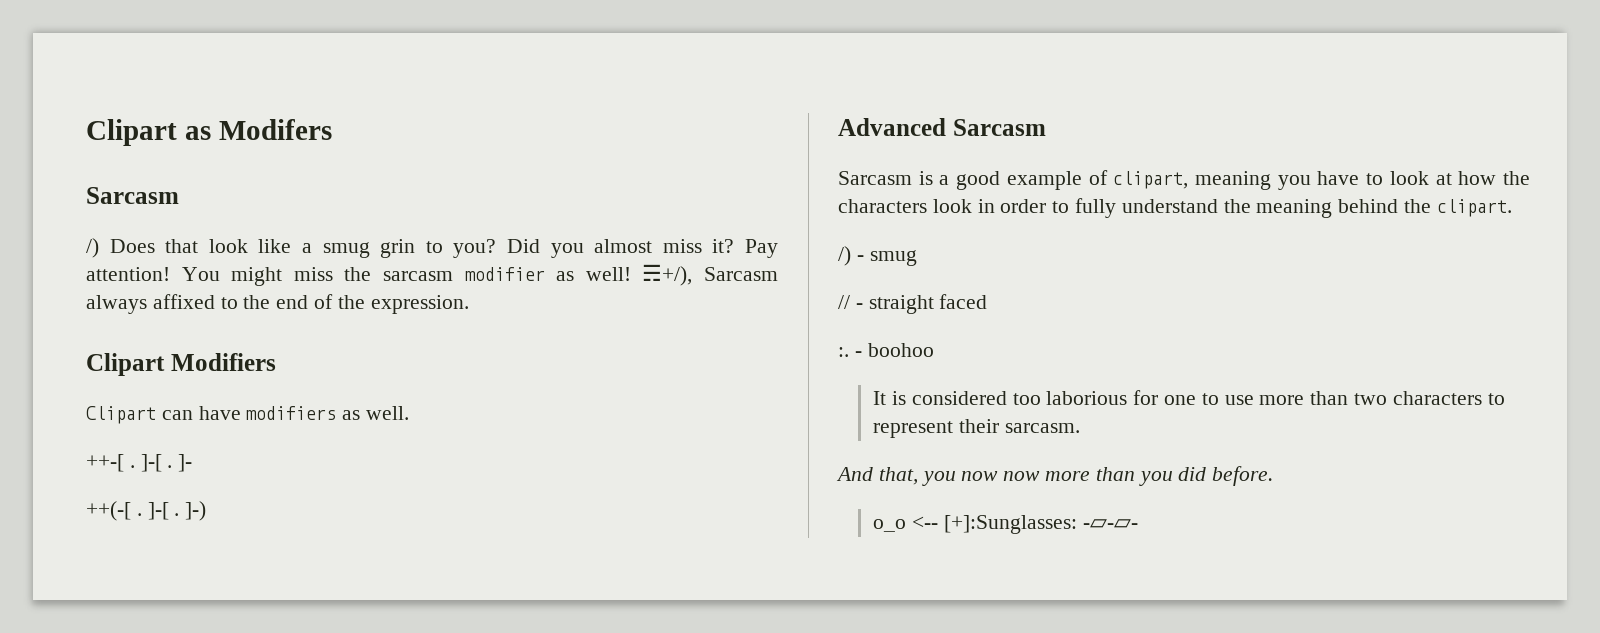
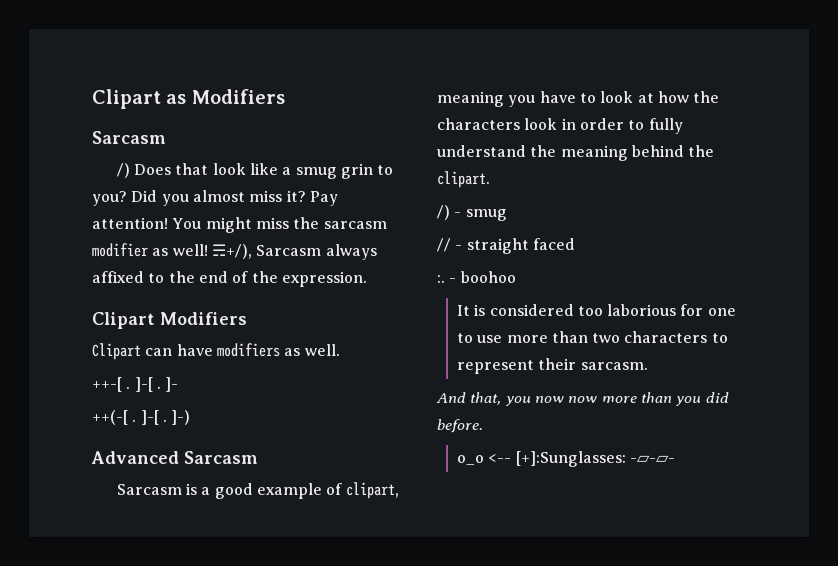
[218,119,332,140] Modifers -> [191,89,285,104] Modifiers

